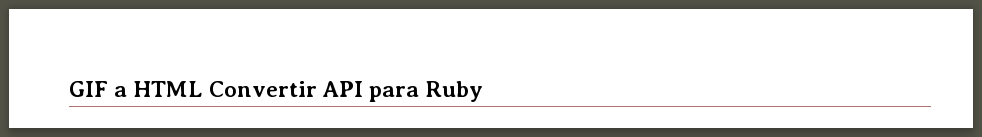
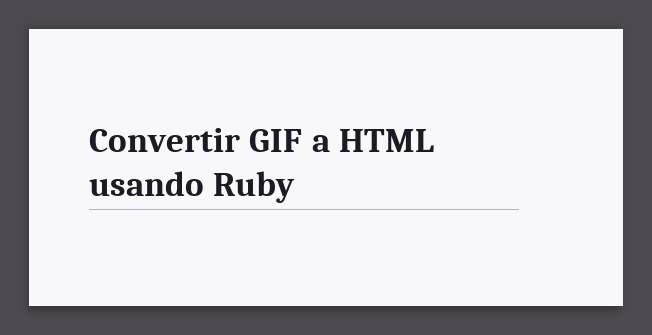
(69, 89) none -> [89,128,240,152] Convertir
[208,81,420,102] Convertir API para -> [89,171,204,196] usando

